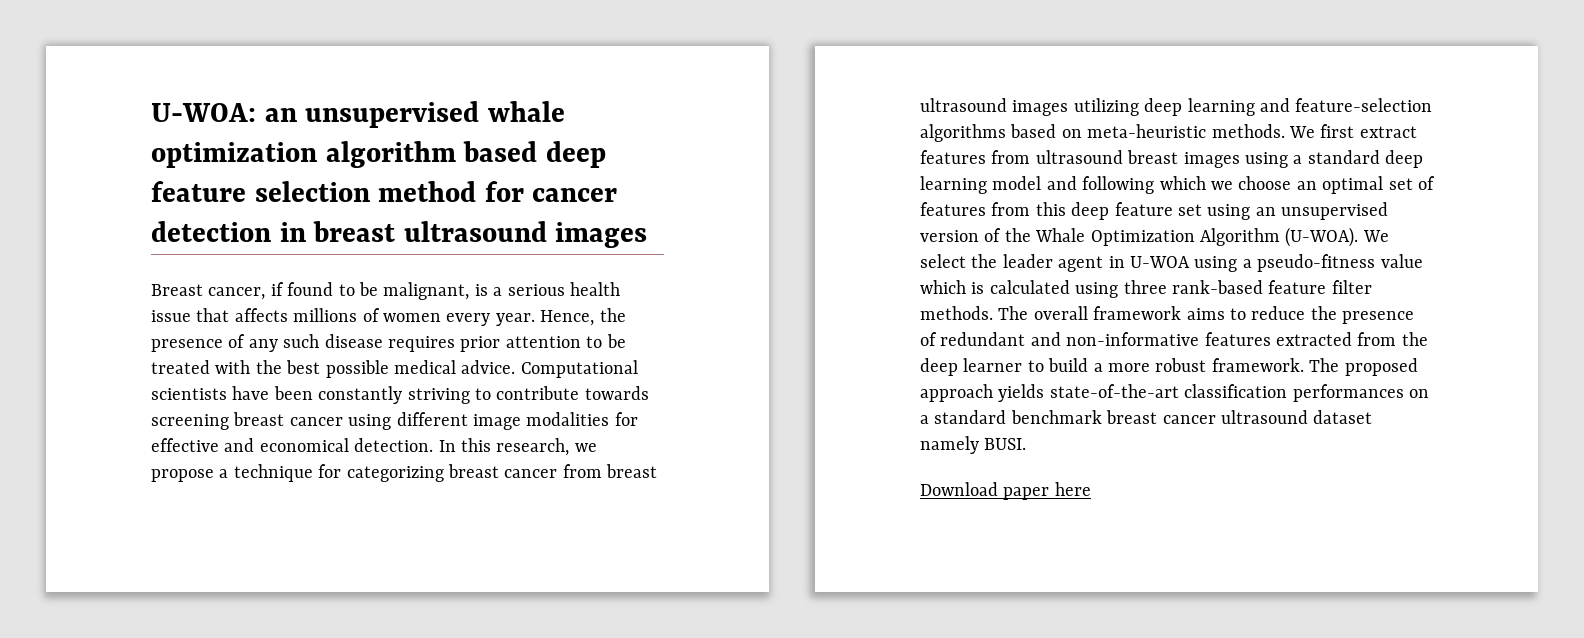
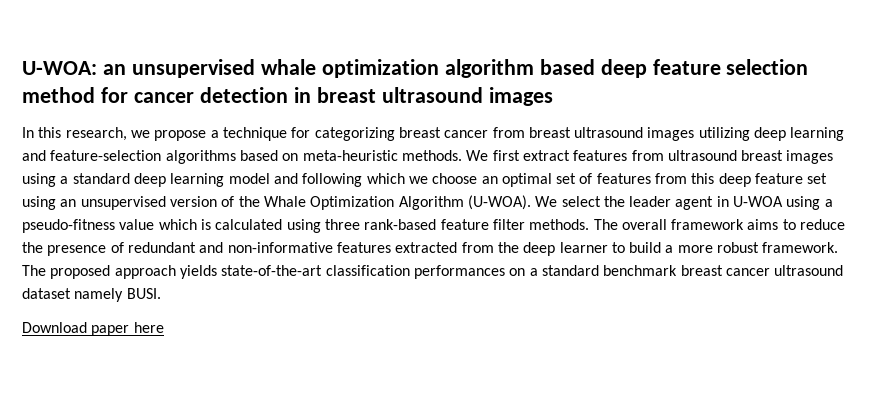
[151,282,620,300] [151,308,626,326] [151,334,626,352] [151,360,638,378] [151,386,649,404] [151,412,638,430] [151,438,434,452] Breast cancer, if found to be malignant, is a serious health issue that affects millions of women every year. Hence, the presence of any such disease requires prior attention to be treated with the best possible medical advice. Computational scientists have been constantly striving to contribute towards screening breast cancer using different image modalities for effective and economical detection. -> (553, 96) none

